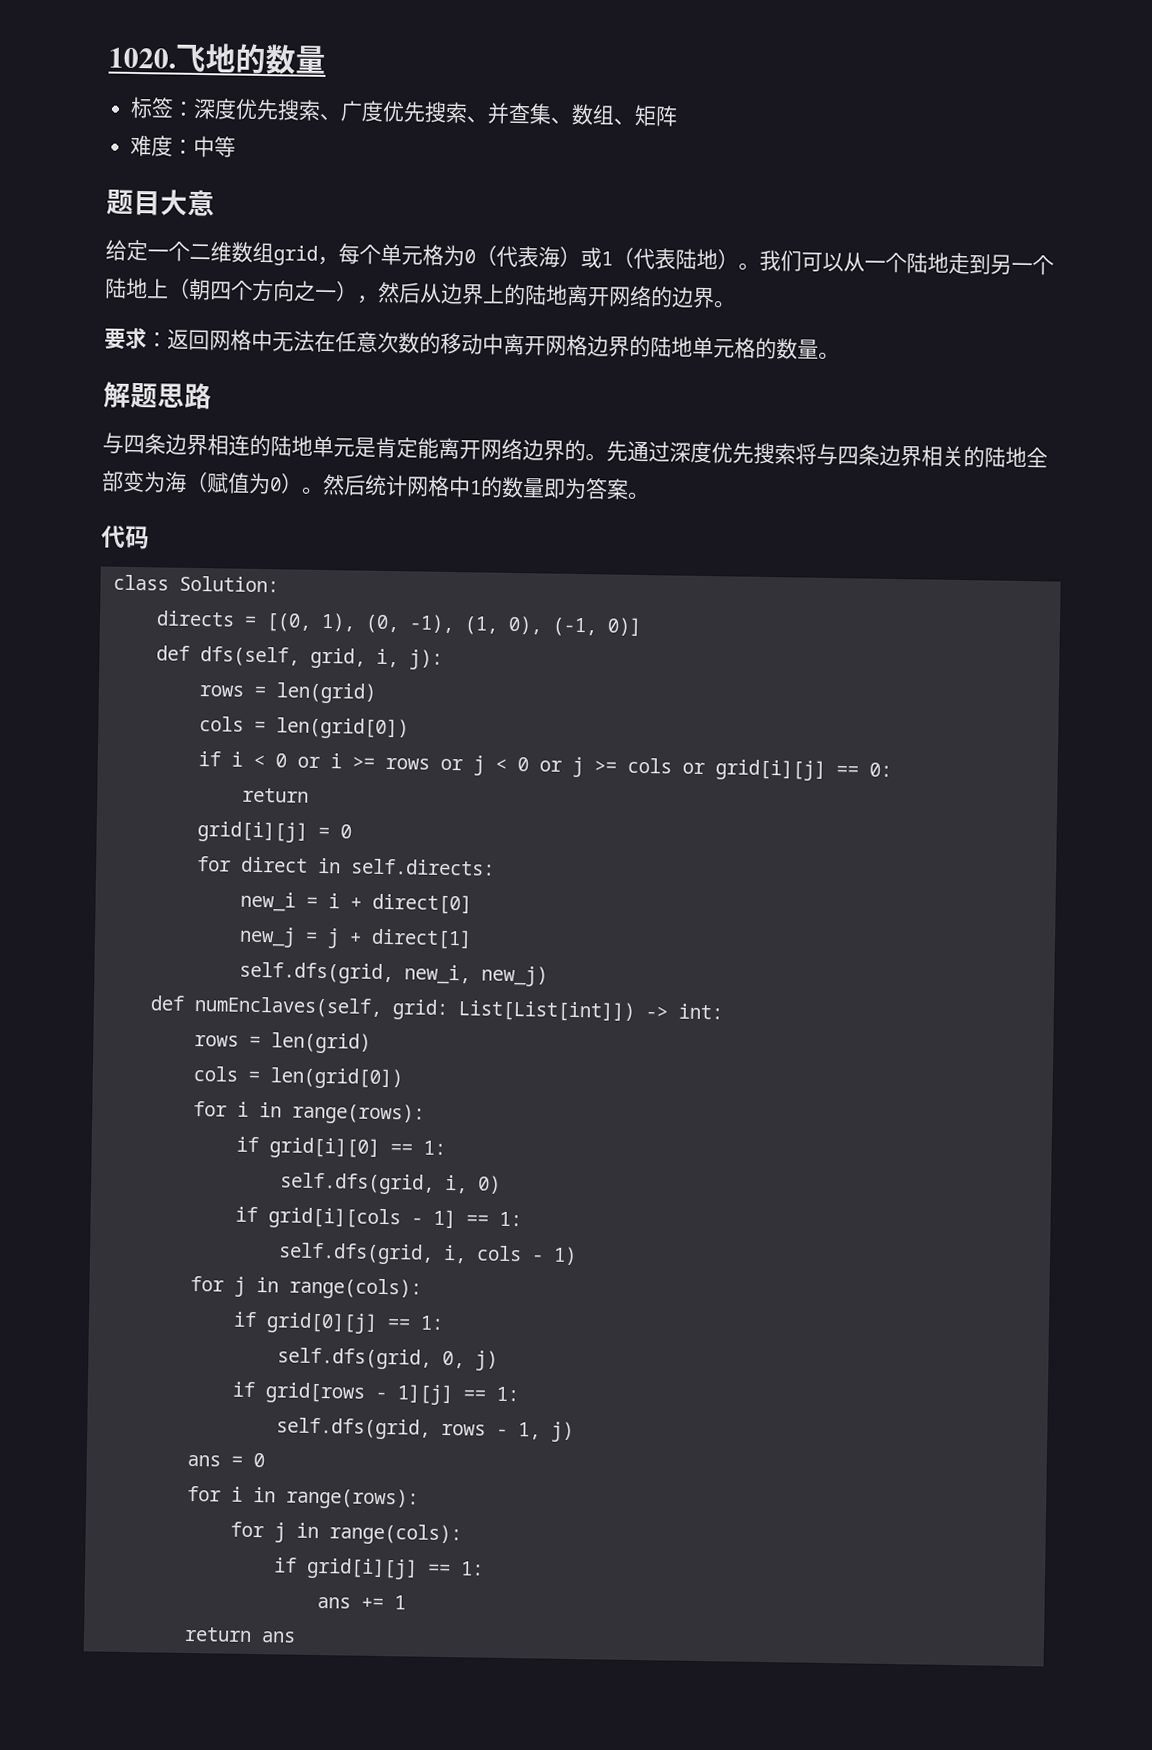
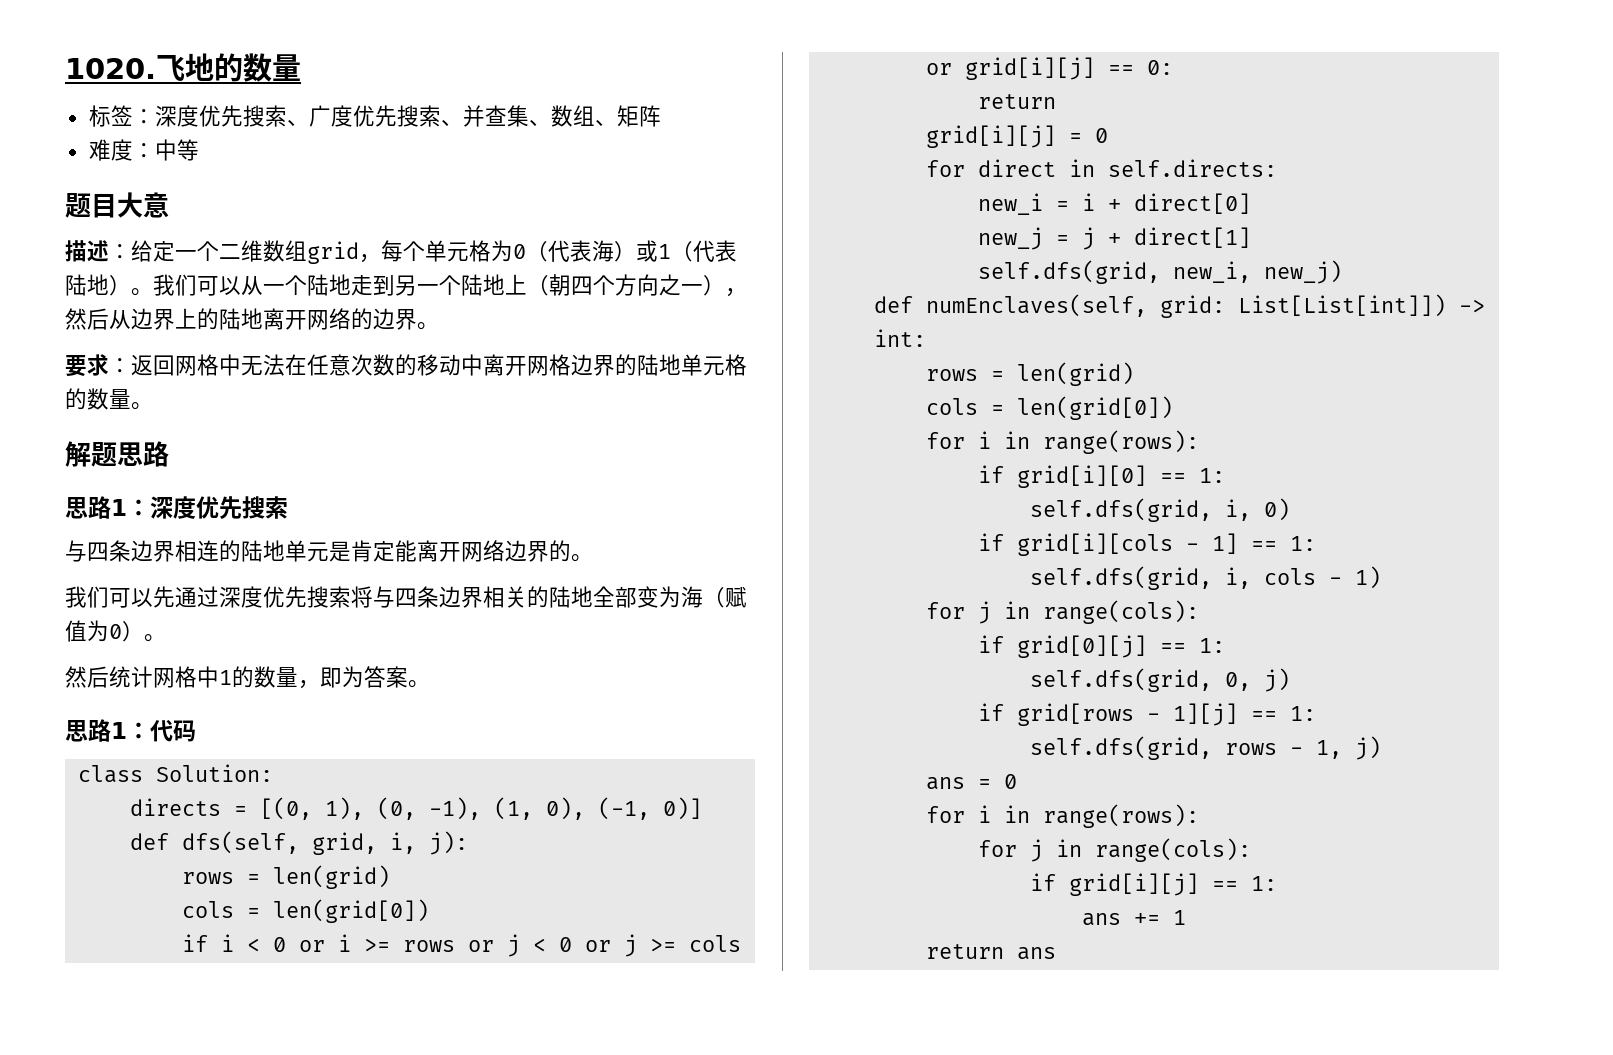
(215, 203) none -> [65,240,131,262] 描述：
(212, 396) none -> [65,496,288,520] // 思路1：深度优先搜索
(607, 457) none -> [65,586,153,608] // 我们可以
(324, 490) none -> (166, 638) //
(545, 488) none -> [298,680,320,689] ，
(650, 496) none -> [65,719,150,742] 思路1：

